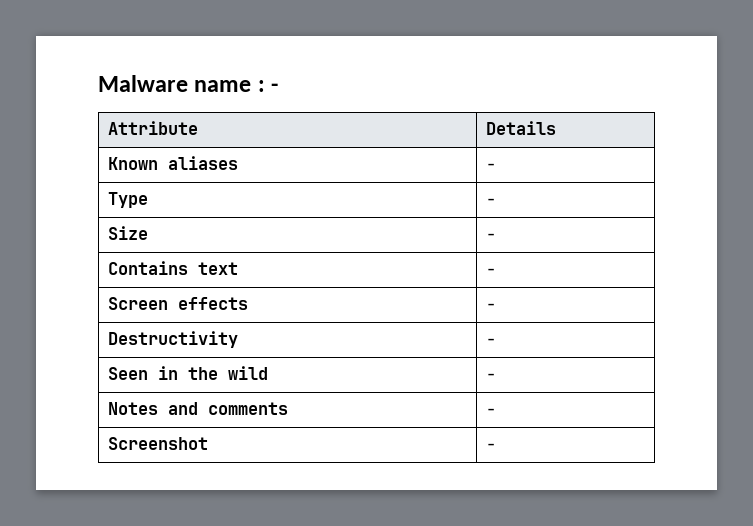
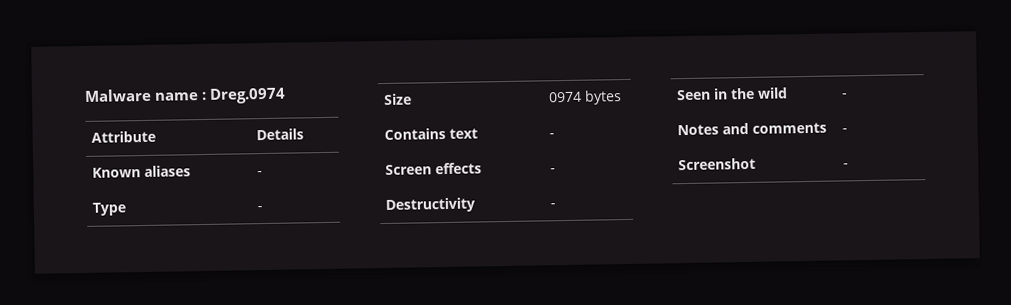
[271,83,279,92] - -> [209,87,286,104] Dreg.0974
[485,233,496,240] - -> [549,90,623,105] 0974 bytes

